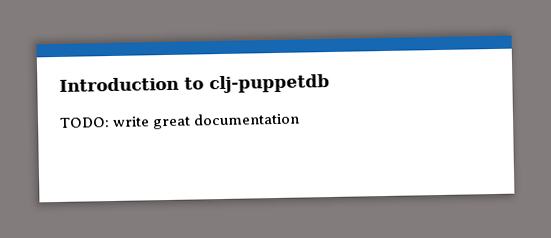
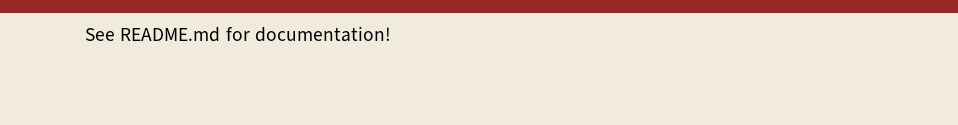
[59,74,330,94] [59,112,301,130] Introduction to clj-puppetdb // TODO: write great documentation -> [85,26,391,42] See README.md for documentation!

